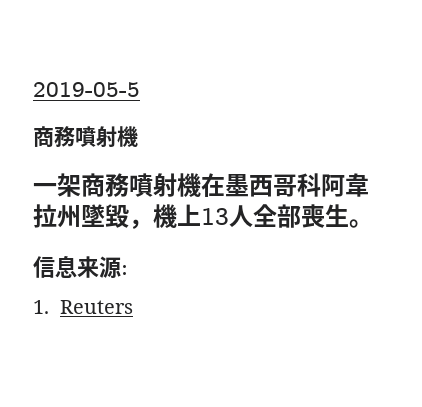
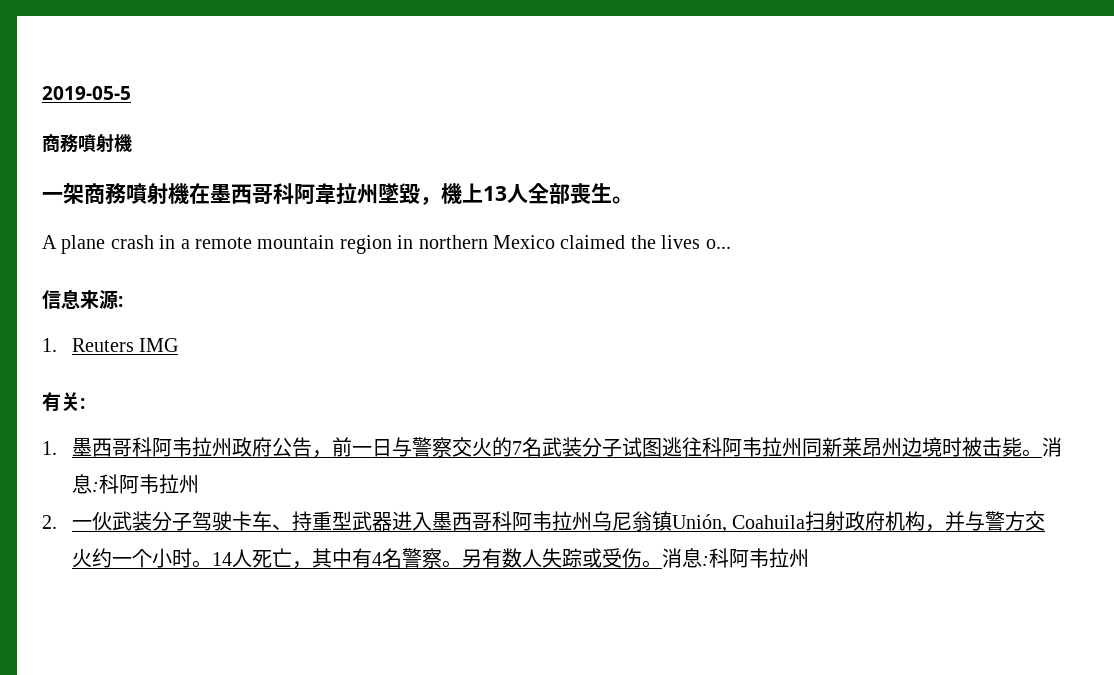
(373, 223) none -> [42,235,731,254] // A plane crash in a remote mountain region in northern Mexico claimed the lives o...
(133, 307) none -> [139,338,179,352] [42,392,85,411] [42,437,1062,458] [71,474,199,494] [42,511,1046,533] [71,548,809,569] IMG // 有关: // 1.墨西哥科阿韦拉州政府公告，前一日与警察交火的7名武装分子试图逃往科阿韦拉州同新莱昂州边境时被击毙。消息:科阿韦拉州 // 2.一伙武装分子驾驶卡车、持重型武器进入墨西哥科阿韦拉州乌尼翁镇Unión, Coahuila扫射政府机构，并与警方交火约一个小时。14人死亡，其中有4名警察。另有数人失踪或受伤。消息:科阿韦拉州

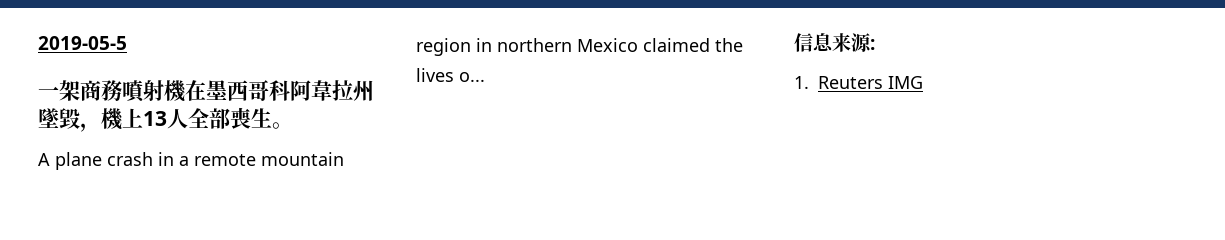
[42,134,132,153] // 商務噴射機 -> (127, 43) none
[42,392,85,411] [42,437,1062,458] [71,474,199,494] [42,511,1046,533] [71,548,809,569] // 有关: // 1.墨西哥科阿韦拉州政府公告，前一日与警察交火的7名武装分子试图逃往科阿韦拉州同新莱昂州边境时被击毙。消息:科阿韦拉州 // 2.一伙武装分子驾驶卡车、持重型武器进入墨西哥科阿韦拉州乌尼翁镇Unión, Coahuila扫射政府机构，并与警方交火约一个小时。14人死亡，其中有4名警察。另有数人失踪或受伤。消息:科阿韦拉州 -> (923, 82) none

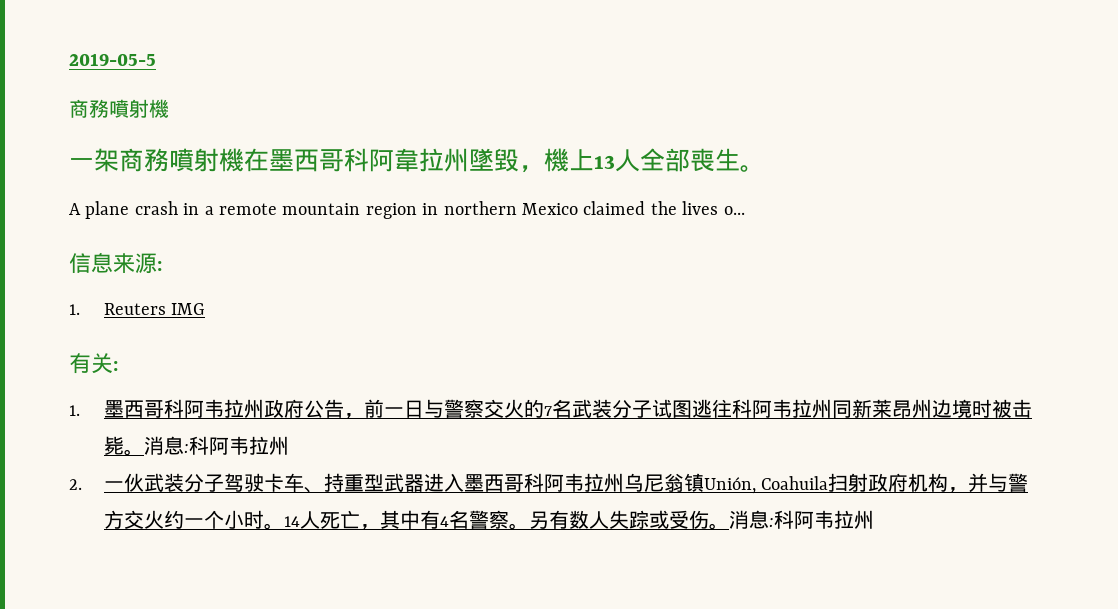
(127, 43) none -> [69,99,169,118] // 商務噴射機
(923, 82) none -> [69,353,118,374] [69,399,1032,419] [103,436,289,456] [69,473,1028,494] [103,510,874,530] // 有关: // 1.墨西哥科阿韦拉州政府公告，前一日与警察交火的7名武装分子试图逃往科阿韦拉州同新莱昂州边境时被击毙。消息:科阿韦拉州 // 2.一伙武装分子驾驶卡车、持重型武器进入墨西哥科阿韦拉州乌尼翁镇Unión, Coahuila扫射政府机构，并与警方交火约一个小时。14人死亡，其中有4名警察。另有数人失踪或受伤。消息:科阿韦拉州

